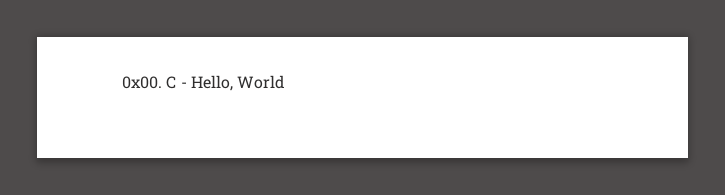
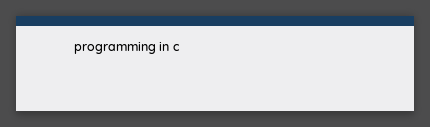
[122,75,285,91] 0x00. C - Hello, World -> [74,42,180,54] programming in c

